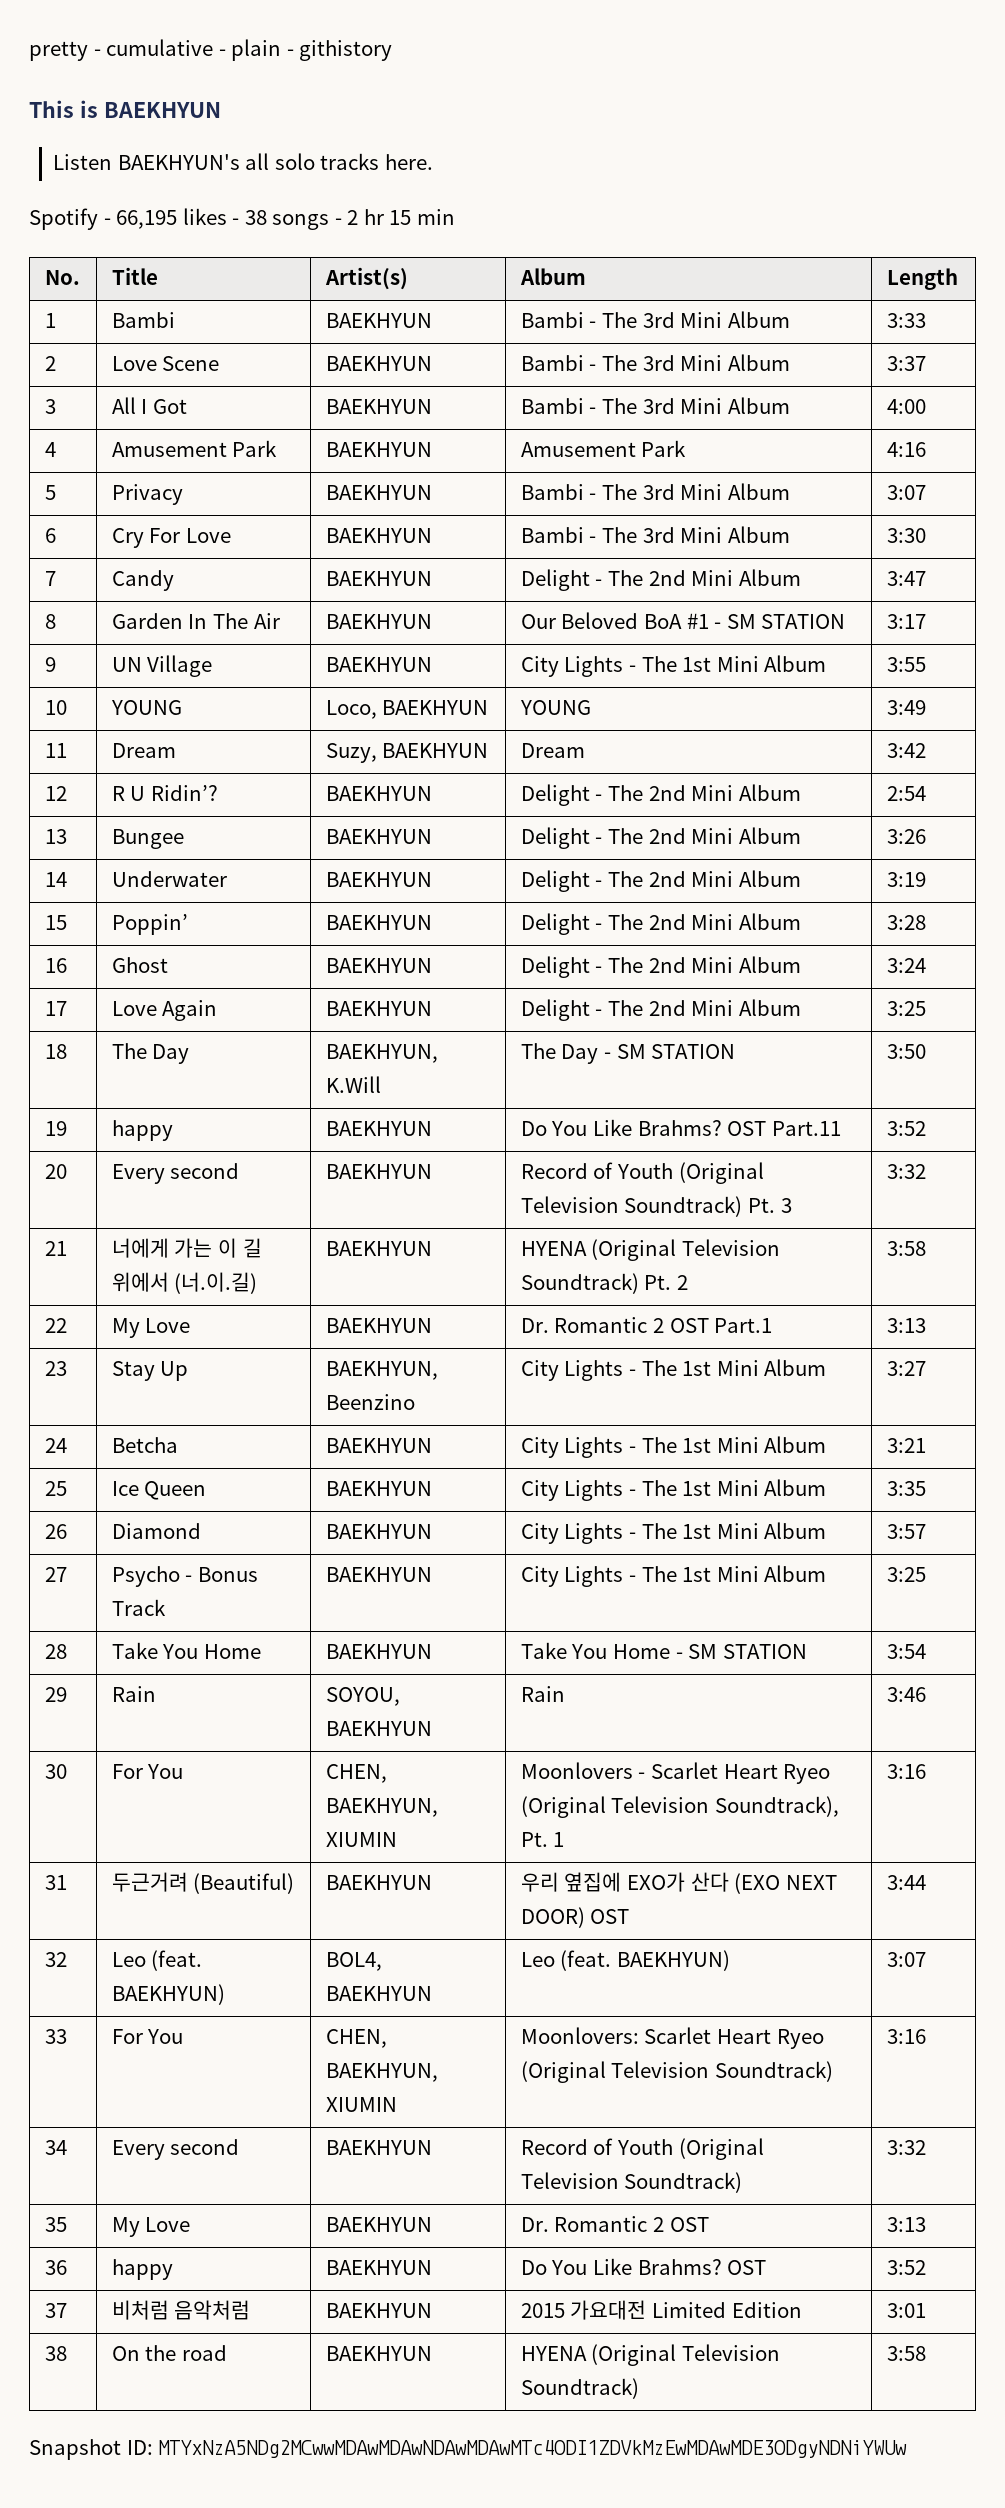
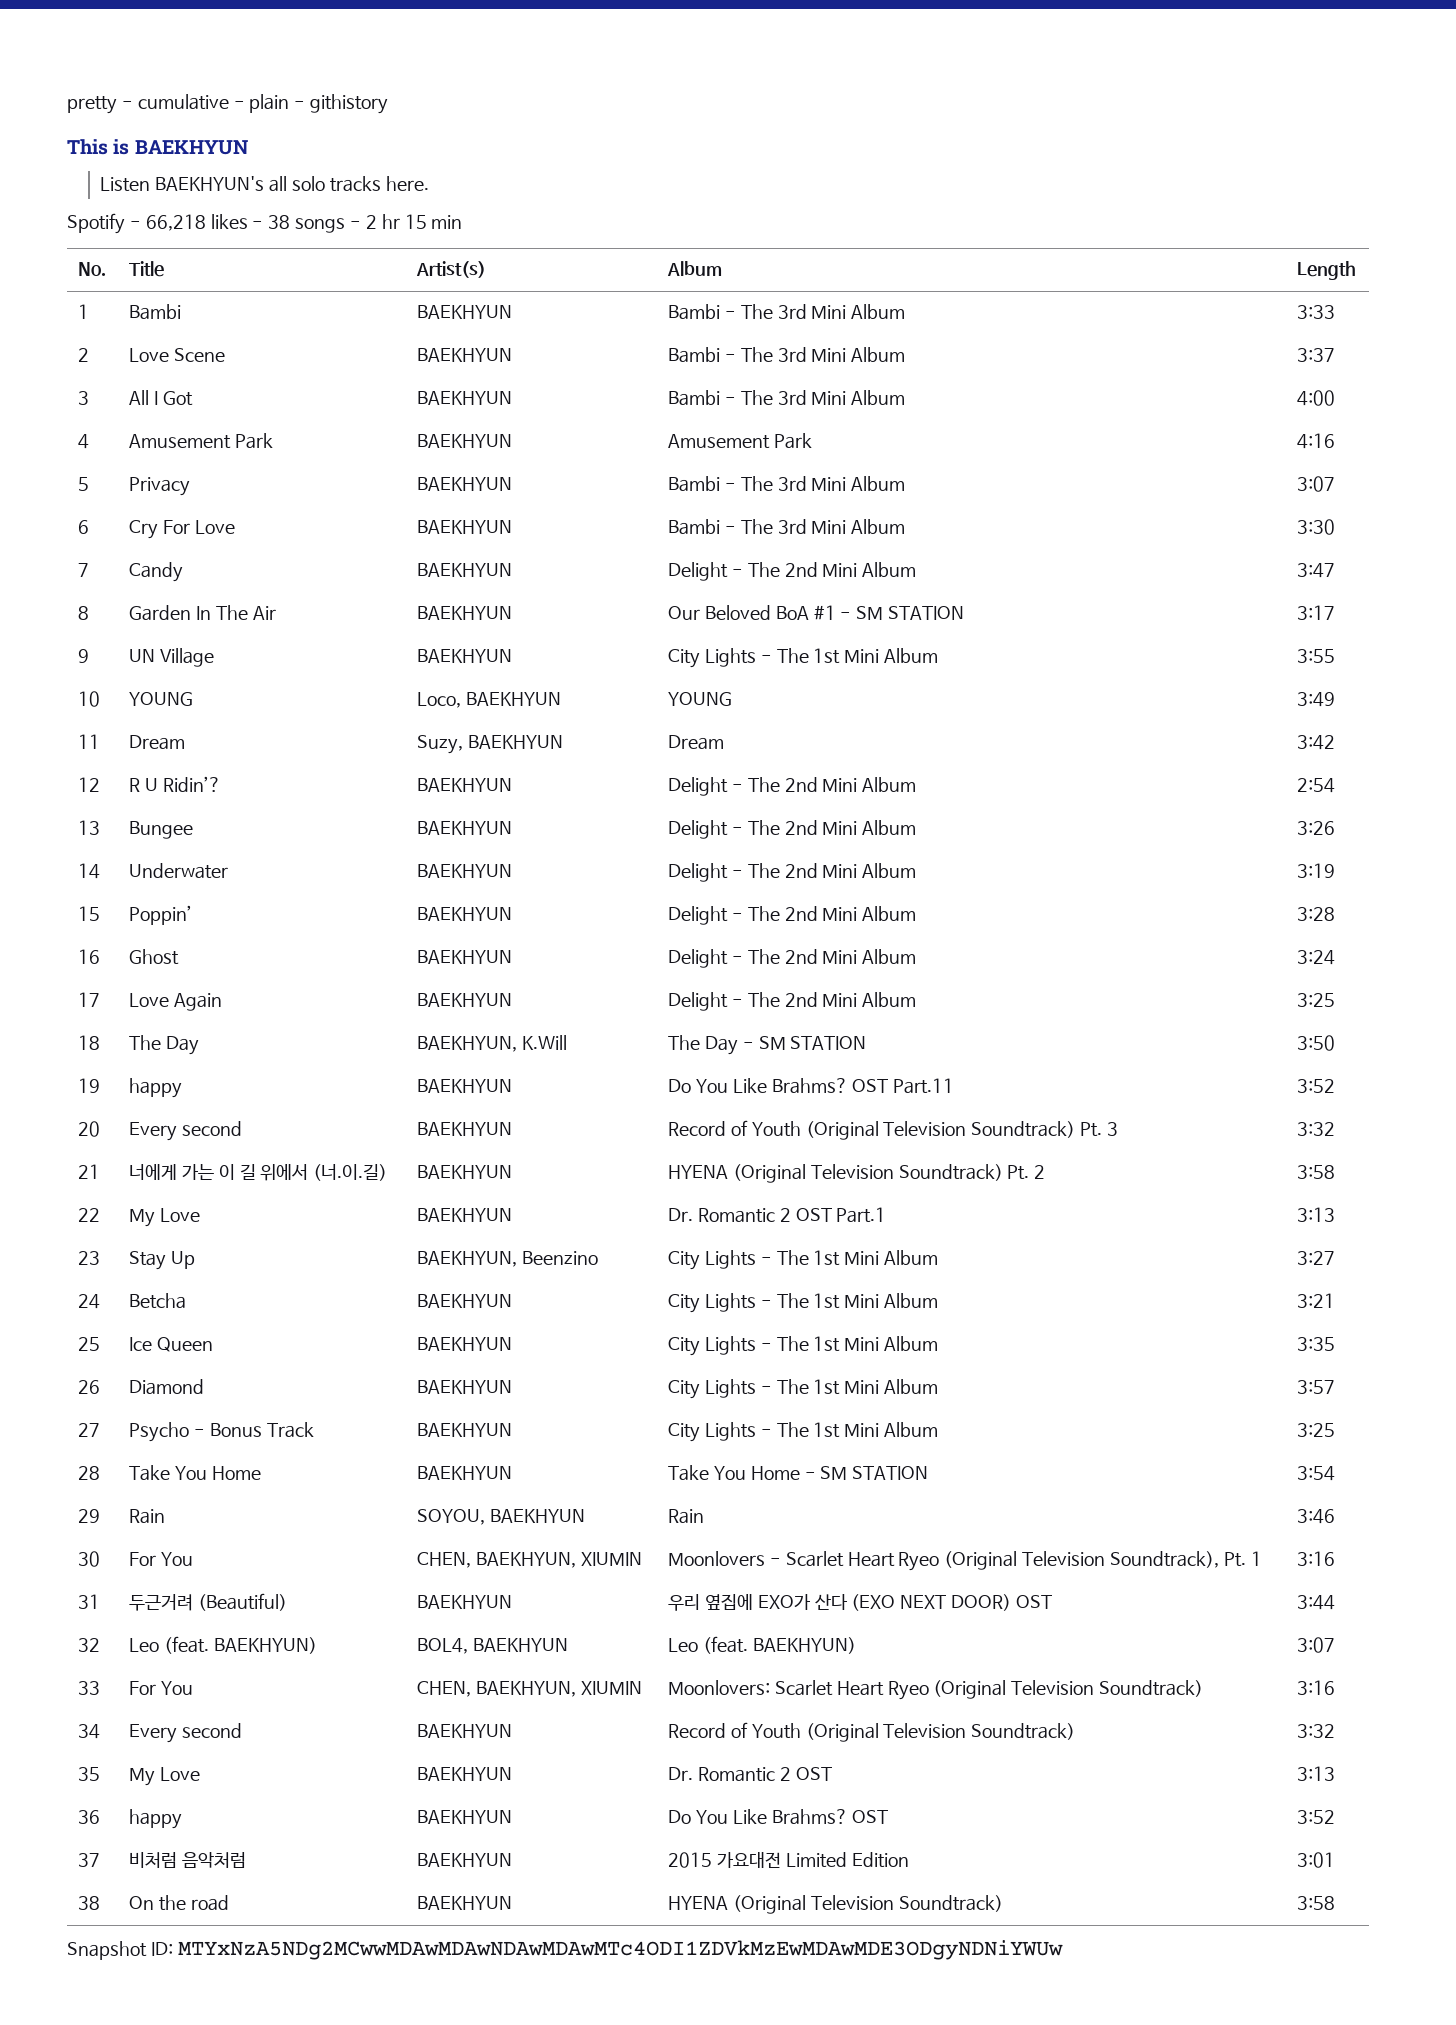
[116,210,178,229] 66,195 -> [145,214,206,231] 66,218

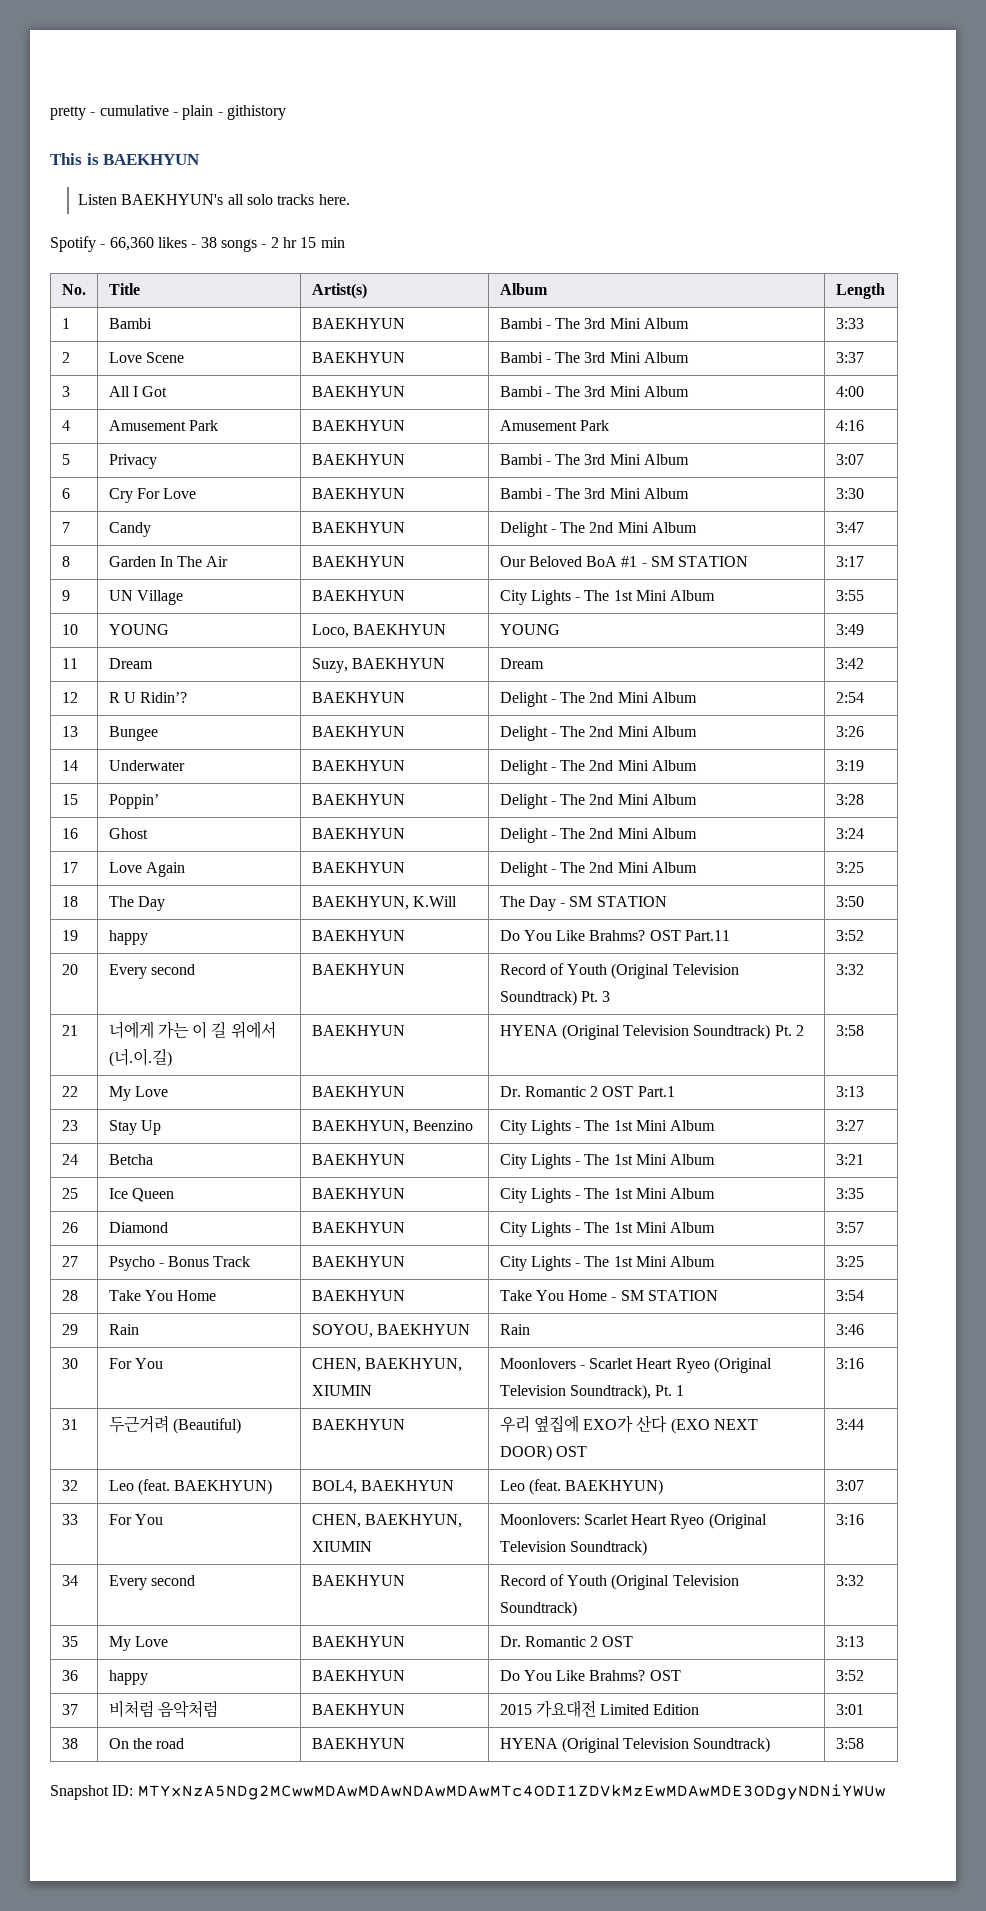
[145,214,206,231] 66,218 -> [109,237,154,251] 66,360

